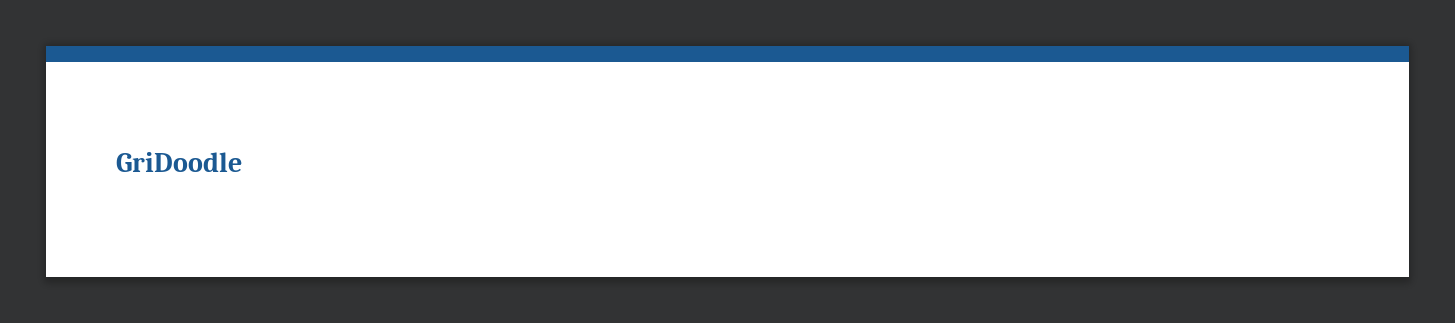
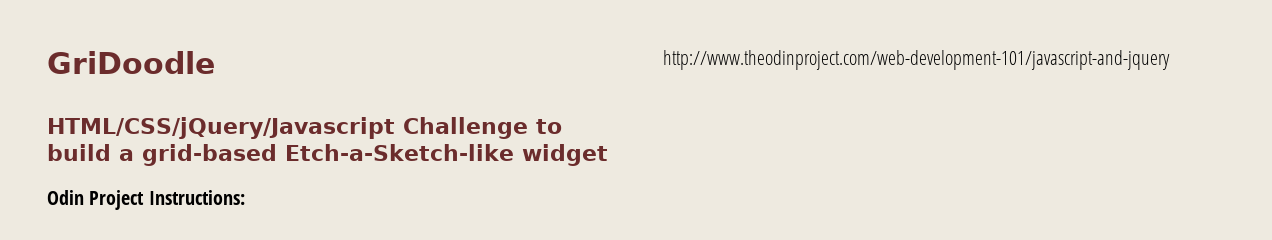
(242, 162) none -> [47,117,562,139] [47,144,608,166] [47,190,245,210] [663,50,1170,70] // HTML/CSS/jQuery/Javascript Challenge to build a grid-based Etch-a-Sketch-like widget // Odin Project Instructions: http://www.theodinproject.com/web-development-101/javascript-and-jquery

